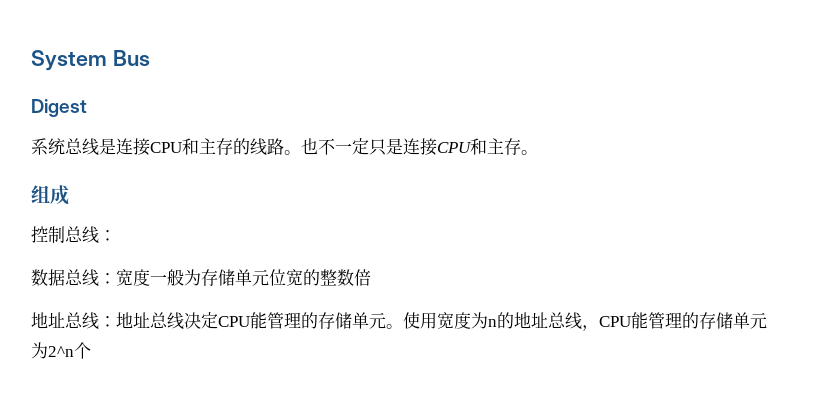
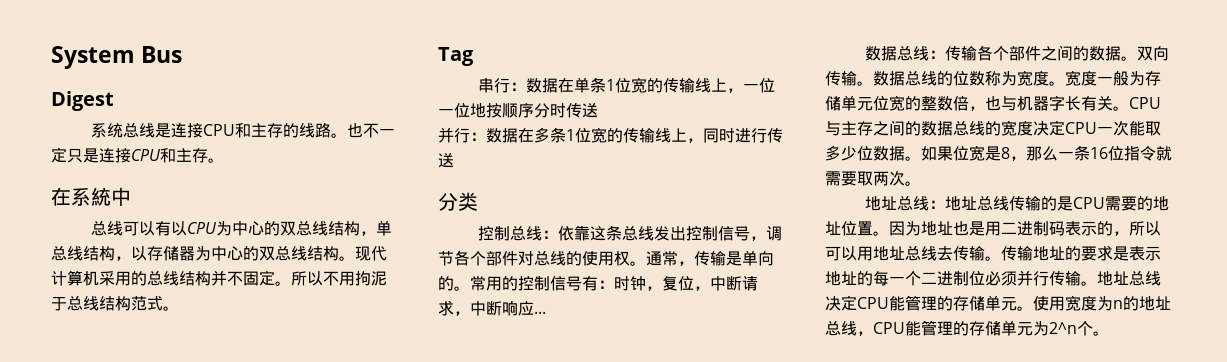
[31,185,69,205] [31,226,116,244] [31,269,116,287] 组成 // 控制总线： // 数据总线： -> [51,187,131,206] [90,220,392,236] [51,246,387,261] [51,270,387,286] [51,296,179,311] [438,47,474,66] [477,77,775,93] [438,102,598,118] [438,127,783,143] [438,152,454,168] [438,192,478,211] [477,225,782,241] [438,250,774,266] [438,276,758,291] [438,300,546,316] [864,45,1169,61] [825,70,1065,86] 在系統中 // 总线可以有以CPU为中心的双总线结构，单总线结构，以存储器为中心的双总线结构。现代计算机采用的总线结构并不固定。所以不用拘泥于总线结构范式。 // Tag // 串行：数据在单条1位宽的传输线上，一位一位地按顺序分时传送 // 并行：数据在多条1位宽的传输线上，同时进行传送 // 分类 // 控制总线：依靠这条总线发出控制信号，调节各个部件对总线的使用权。通常，传输是单向的。常用的控制信号有：时钟，复位，中断请求，中断响应... // 数据总线：传输各个部件之间的数据。双向传输。数据总线的位数称为宽度。
(371, 277) none -> [969,95,1161,111] [825,120,1161,136] [825,145,1172,161] [825,170,921,186] ，也与机器字长有关。CPU与主存之间的数据总线的宽度决定CPU一次能取多少位数据。如果位宽是8，那么一条16位指令就需要取两次。
(184, 321) none -> [1008,196,1169,211] [825,221,1161,236] [825,245,1161,261] [825,270,1161,286] 传输的是CPU需要的地址位置。因为地址也是用二进制码表示的，所以可以用地址总线去传输。传输地址的要求是表示地址的每一个二进制位必须并行传输。地址总线
(91, 350) none -> [1093,331,1109,336] 。

